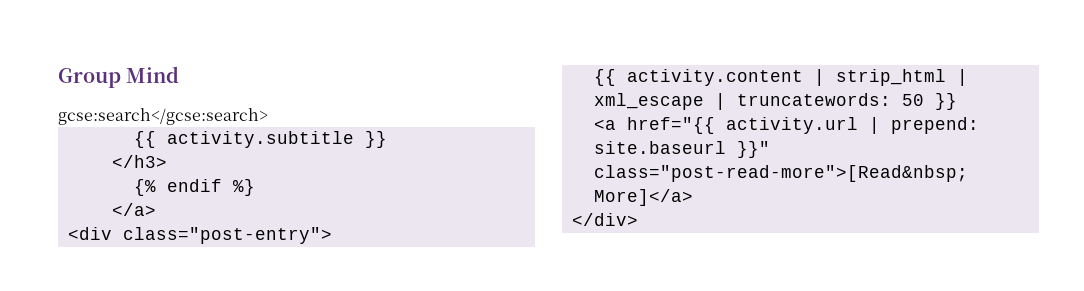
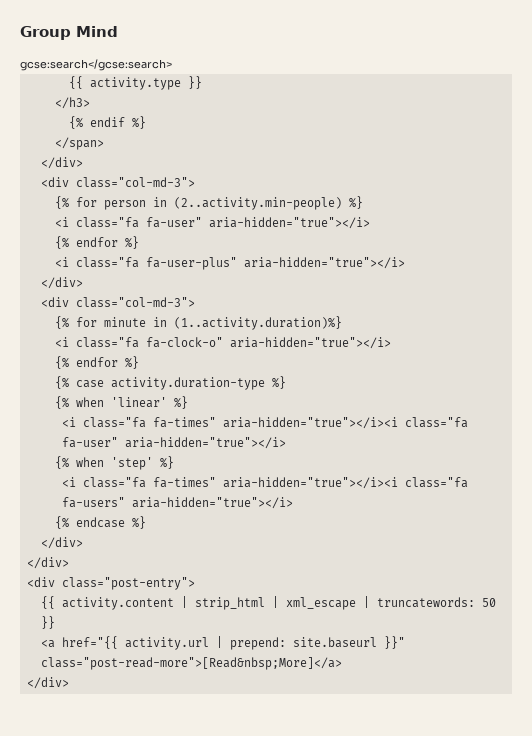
[166,131,354,148] activity.subtitle -> [89,77,181,90] activity.type
[111,203,156,216] </a> -> [54,137,104,150] [40,157,83,169] [40,177,195,188] [54,196,363,210] [54,217,370,229] [54,236,139,249] [54,257,405,270] [40,277,83,289] [40,297,195,308] [54,316,342,330] [54,337,391,349] [54,356,139,369] [54,376,286,390] [54,396,188,409] [61,417,468,429] [61,437,286,449] [54,456,174,470] [61,477,468,489] [61,497,293,509] [54,516,146,529] [40,537,83,549] [26,557,69,569] </span> // </div> // <div class="col-md-3"> // {% for person in (2..activity.min-people) %} // <i class="fa fa-user" aria-hidden="true"></i> // {% endfor %} // <i class="fa fa-user-plus" aria-hidden="true"></i> // </div> // <div class="col-md-3"> // {% for minute in (1..activity.duration)%} // <i class="fa fa-clock-o" aria-hidden="true"></i> // {% endfor %} // {% case activity.duration-type %} // {% when 'linear' %} // <i class="fa fa-times" aria-hidden="true"></i><i class="fa fa-user" aria-hidden="true"></i> // {% when 'step' %} // <i class="fa fa-times" aria-hidden="true"></i><i class="fa fa-users" aria-hidden="true"></i> // {% endcase %} // </div> // </div>

